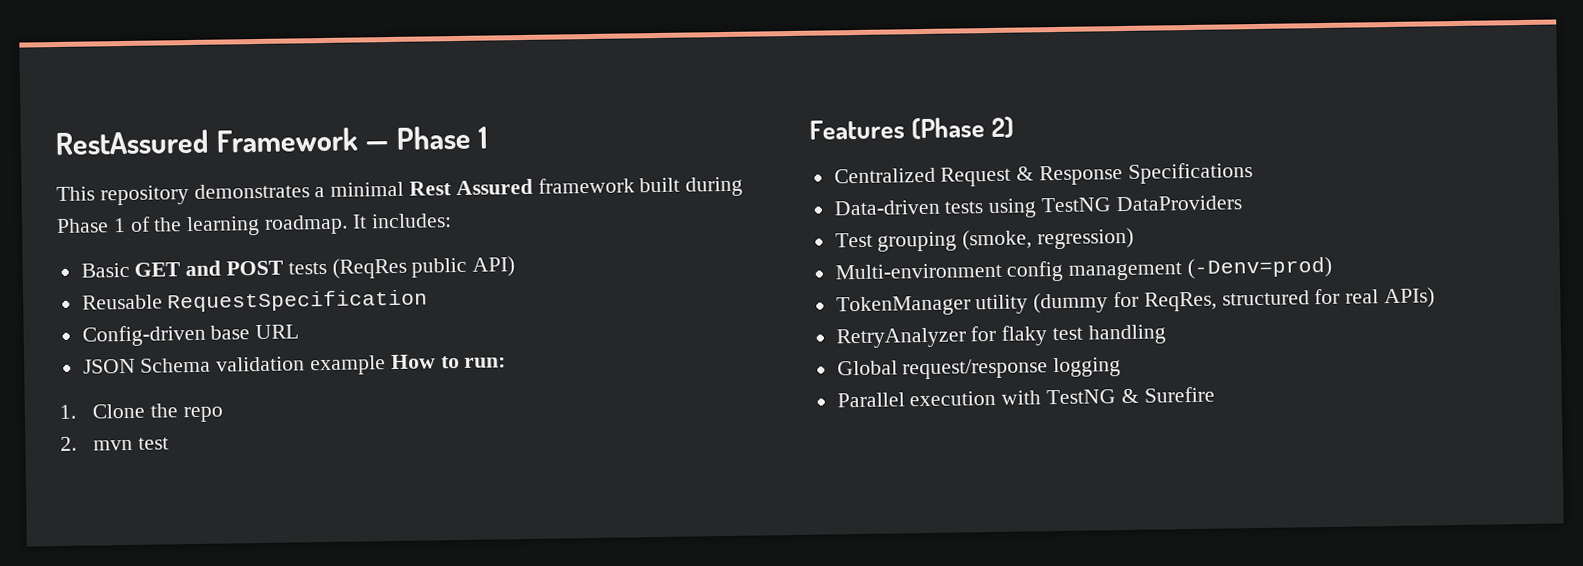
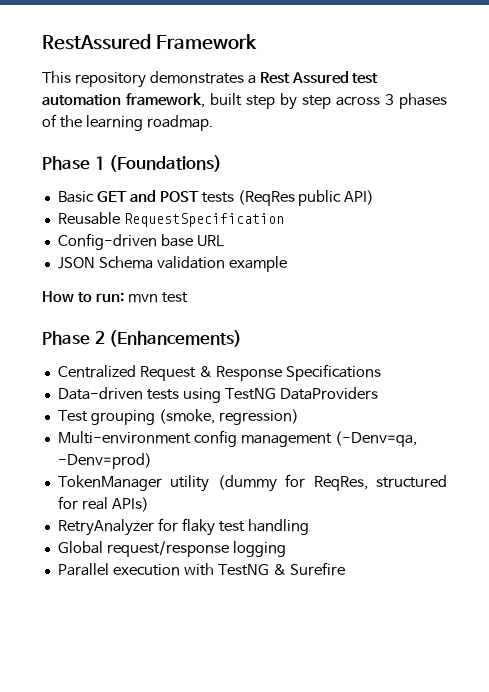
[365,125,489,151] — Phase 1 -> (257, 42) none
[330,181,405,197] minimal -> (256, 79) none
[537,176,744,197] [56,217,126,234] framework built during Phase 1 -> [352,73,379,84] [42,93,447,110] test automation framework, built step by step across 3 phases
[351,213,452,229] It includes: -> [42,155,223,172] // Phase 1 (Foundations)
(387, 365) none -> (287, 264) //
[59,403,224,423] [60,436,77,451] // 1. Clone the repo // 2. -> (124, 297) none
[809,116,1015,140] Features (Phase 2) -> [42,330,243,347] Phase 2 (Enhancements)
[1187,256,1333,280] (-Denv=prod) -> [334,431,417,447] [57,453,152,469] (-Denv=qa, -Denv=prod)

